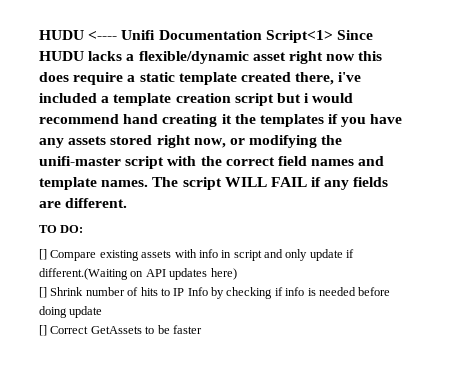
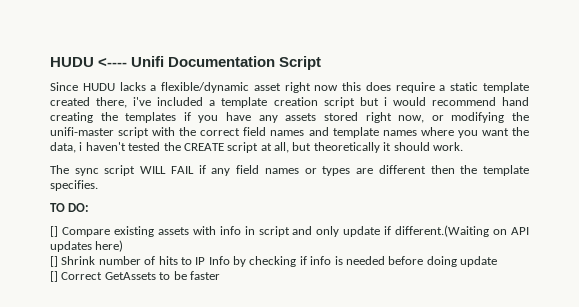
[265,30,333,43] Script<1> -> [279,56,322,70] Script //
[221,114,232,124] it -> (93, 117) none
[101,177,179,187] names. The -> [382,127,529,138] [50,142,463,153] [50,165,99,176] names where you want the data, i haven't tested the CREATE script at all, but theoretically it should work. // The sync
[353,177,389,187] [39,198,128,208] fields are different. -> [236,165,529,176] [50,180,98,191] field names or types are different then the template specifies.

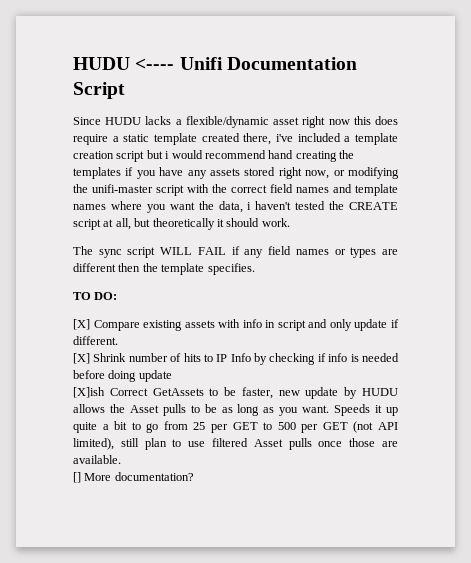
[50,226,58,237] [] -> [73,319,90,330] [X]
[395,225,529,237] [50,240,124,252] [50,256,58,267] different.(Waiting on API updates here) // [] -> [73,336,118,345] [73,353,90,364] different. // [X]
[50,271,58,282] [] -> [73,387,105,398] [X]ish
[189,271,220,280] faster -> [241,387,398,399] [73,404,398,416] [73,421,398,433] [73,438,399,450] [73,455,121,464] [73,472,194,483] faster, new update by HUDU allows the Asset pulls to be as long as you want. Speeds it up quite a bit to go from 25 per GET to 500 per GET (not API limited), still plan to use filtered Asset pulls once those are available. // [] More documentation?

